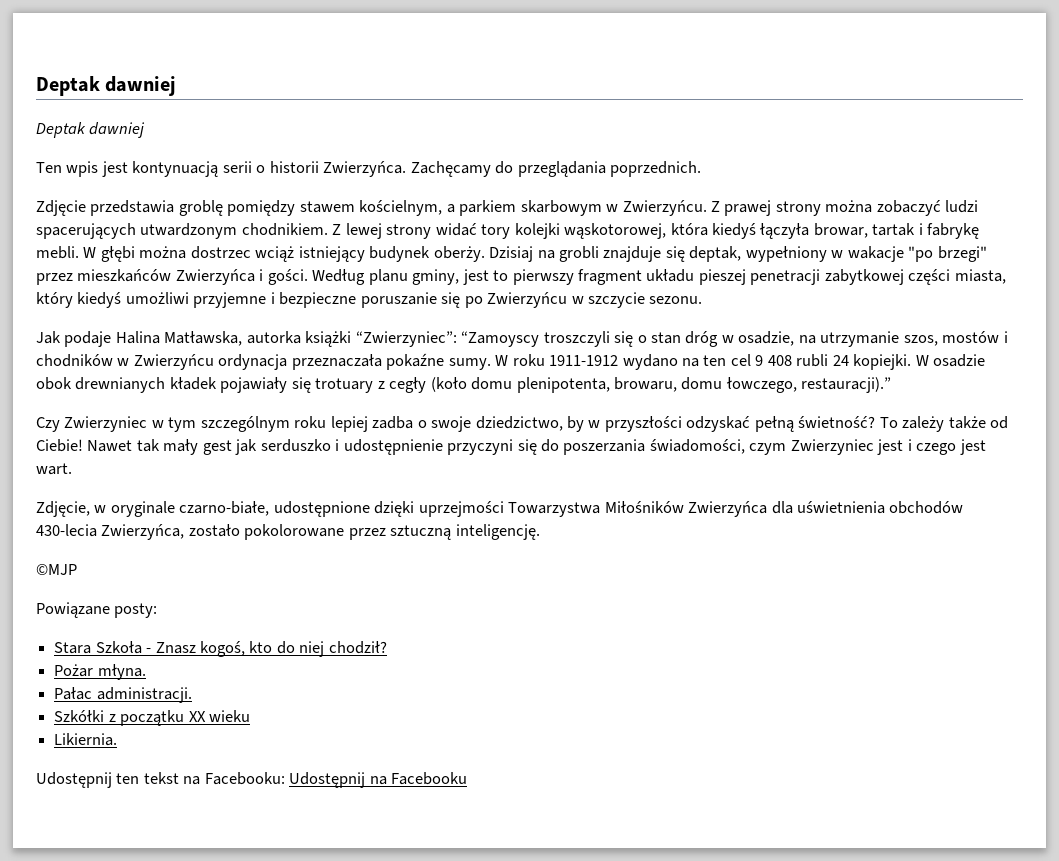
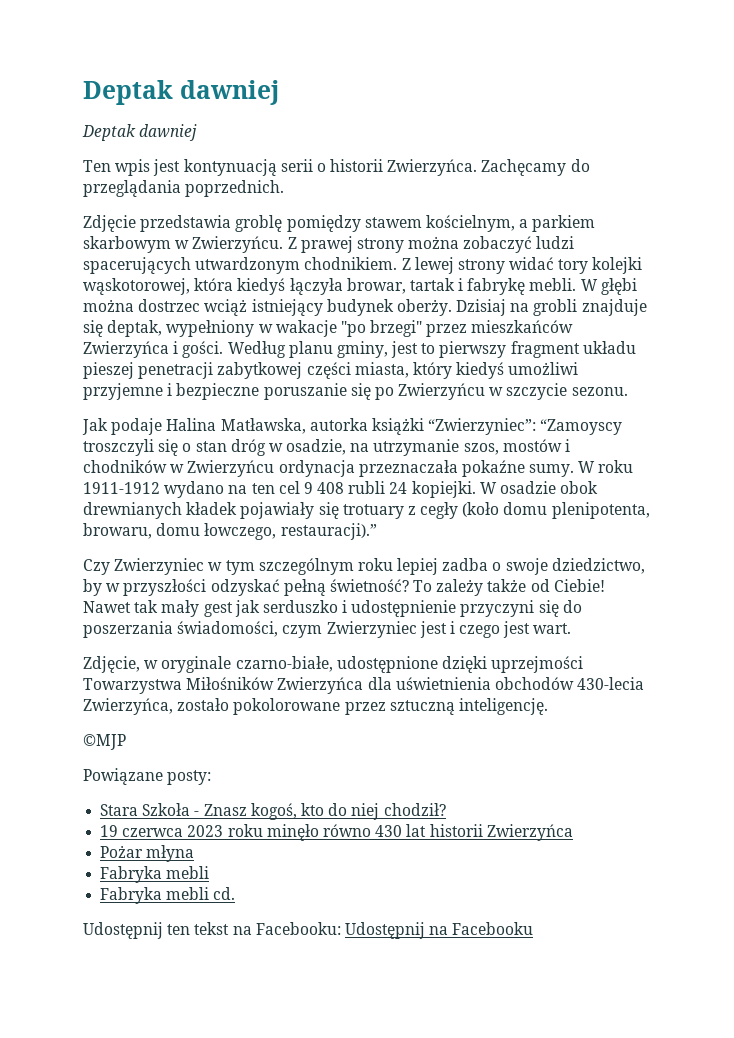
[54,664,146,680] [54,687,192,703] [54,710,250,726] [54,733,118,746] Pożar młyna. // Pałac administracji. // Szkółki z początku XX wieku // Likiernia. -> [100,824,573,841] [100,845,195,862] [100,866,210,883] [100,887,236,904] 19 czerwca 2023 roku minęło równo 430 lat historii Zwierzyńca // Pożar młyna // Fabryka mebli // Fabryka mebli cd.

